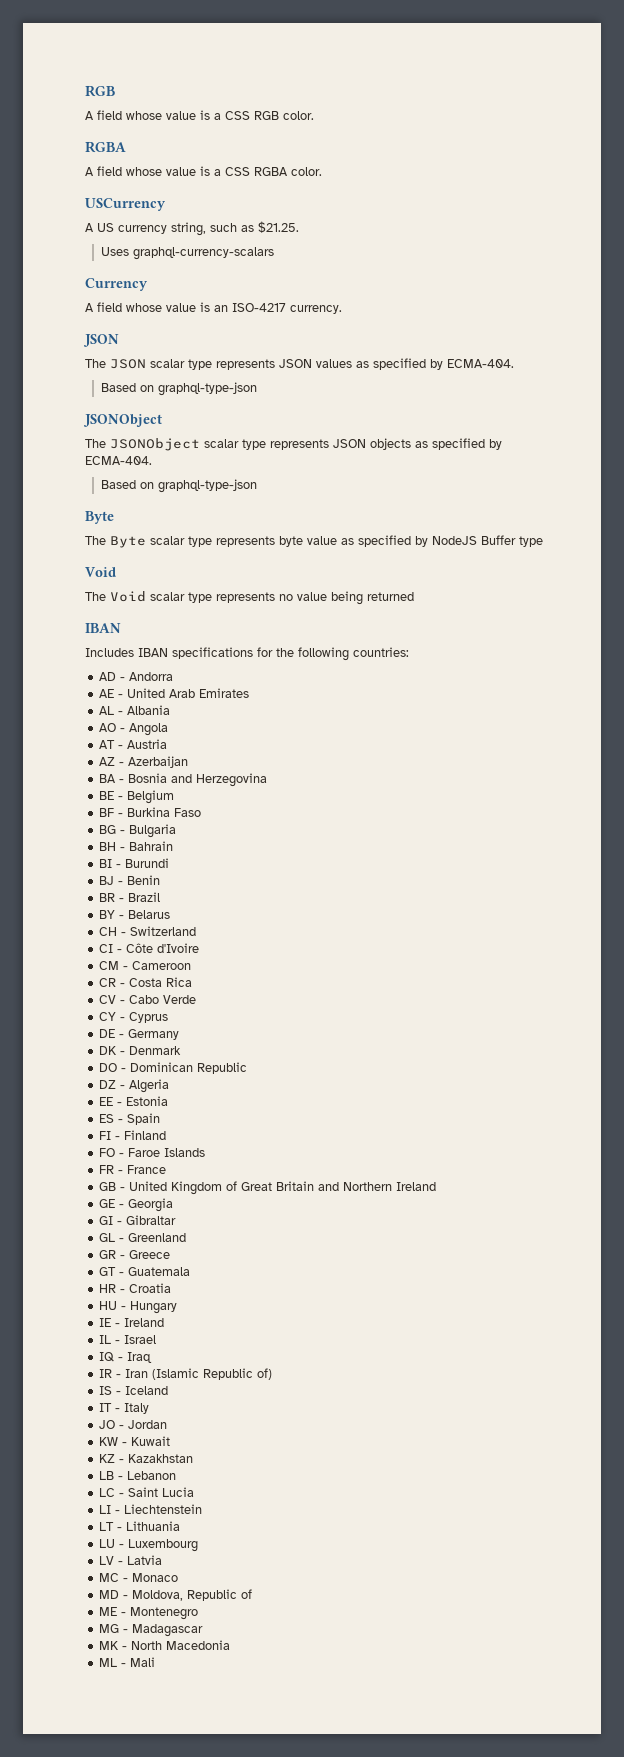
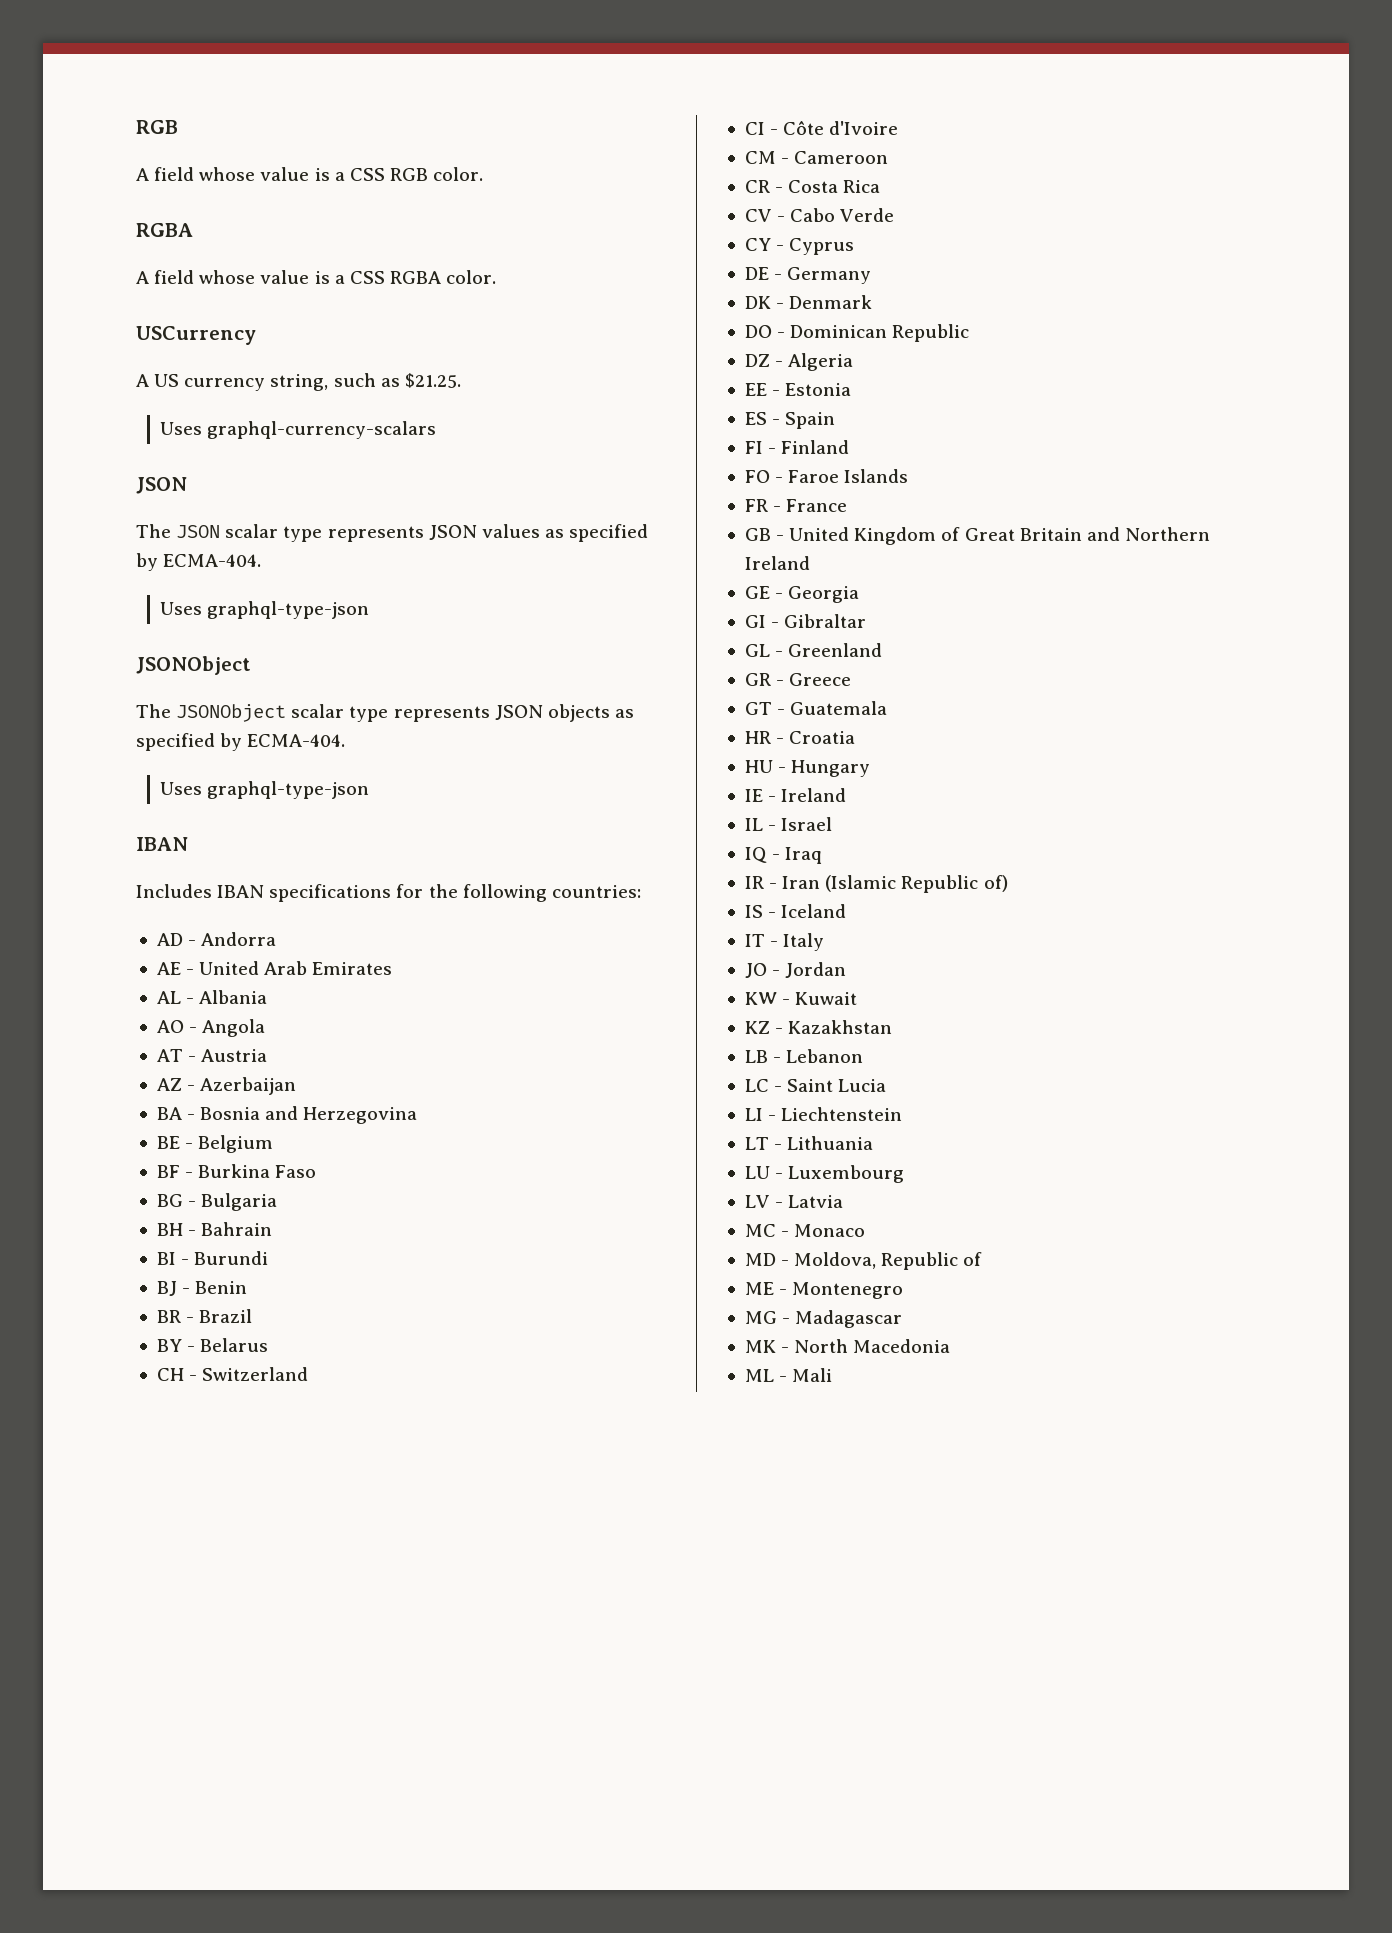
[85,278,148,291] [85,302,342,314] // Currency // A field whose value is an ISO-4217 currency. -> (437, 430) none
[101,383,155,392] Based on -> [160,602,203,615] Uses
[101,479,258,493] [85,511,114,524] [85,535,543,548] [85,567,116,577] [85,591,414,605] Based on graphql-type-json // Byte // The Byte scalar type represents byte value as specified by NodeJS Buffer type // Void // The Void scalar type represents no value being returned -> [160,781,370,799] Uses graphql-type-json

